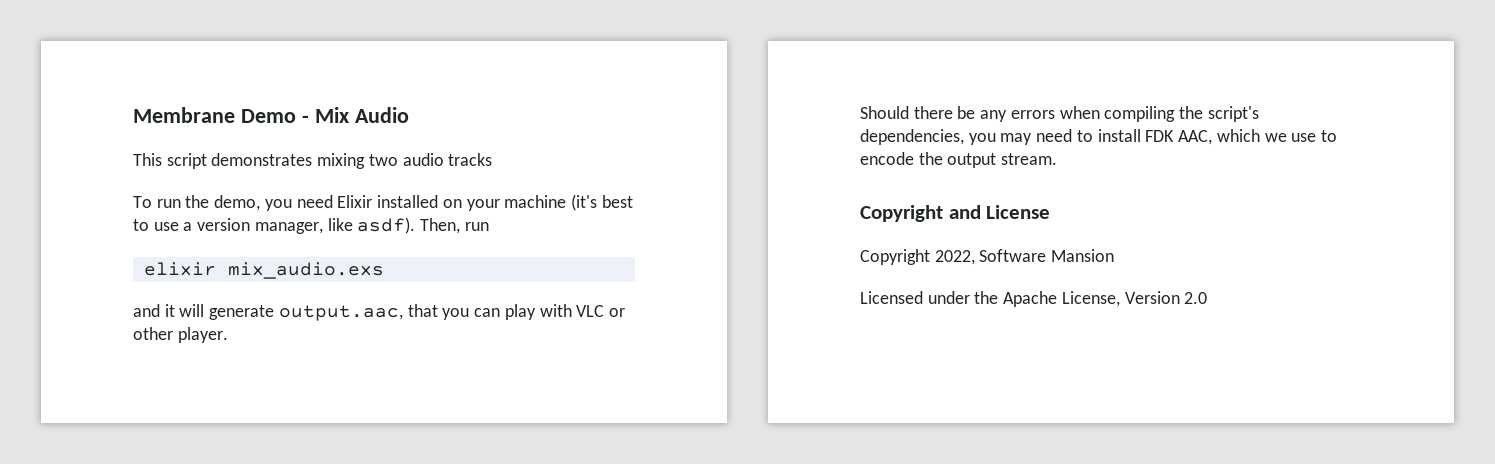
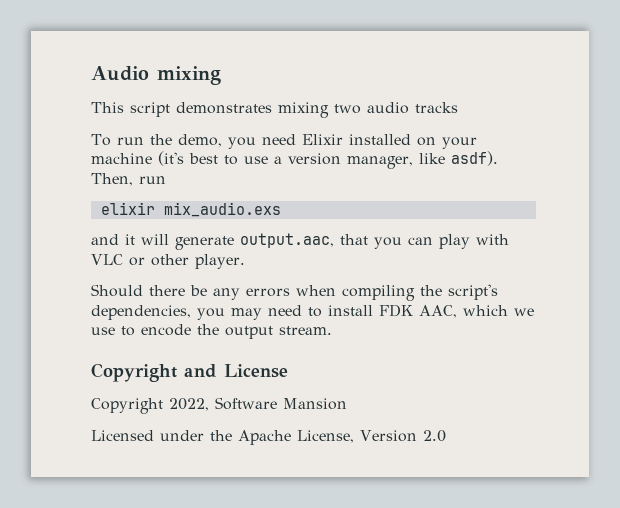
[133,107,349,123] Membrane Demo - Mix -> (91, 73) none
(409, 115) none -> [157,66,221,85] mixing

